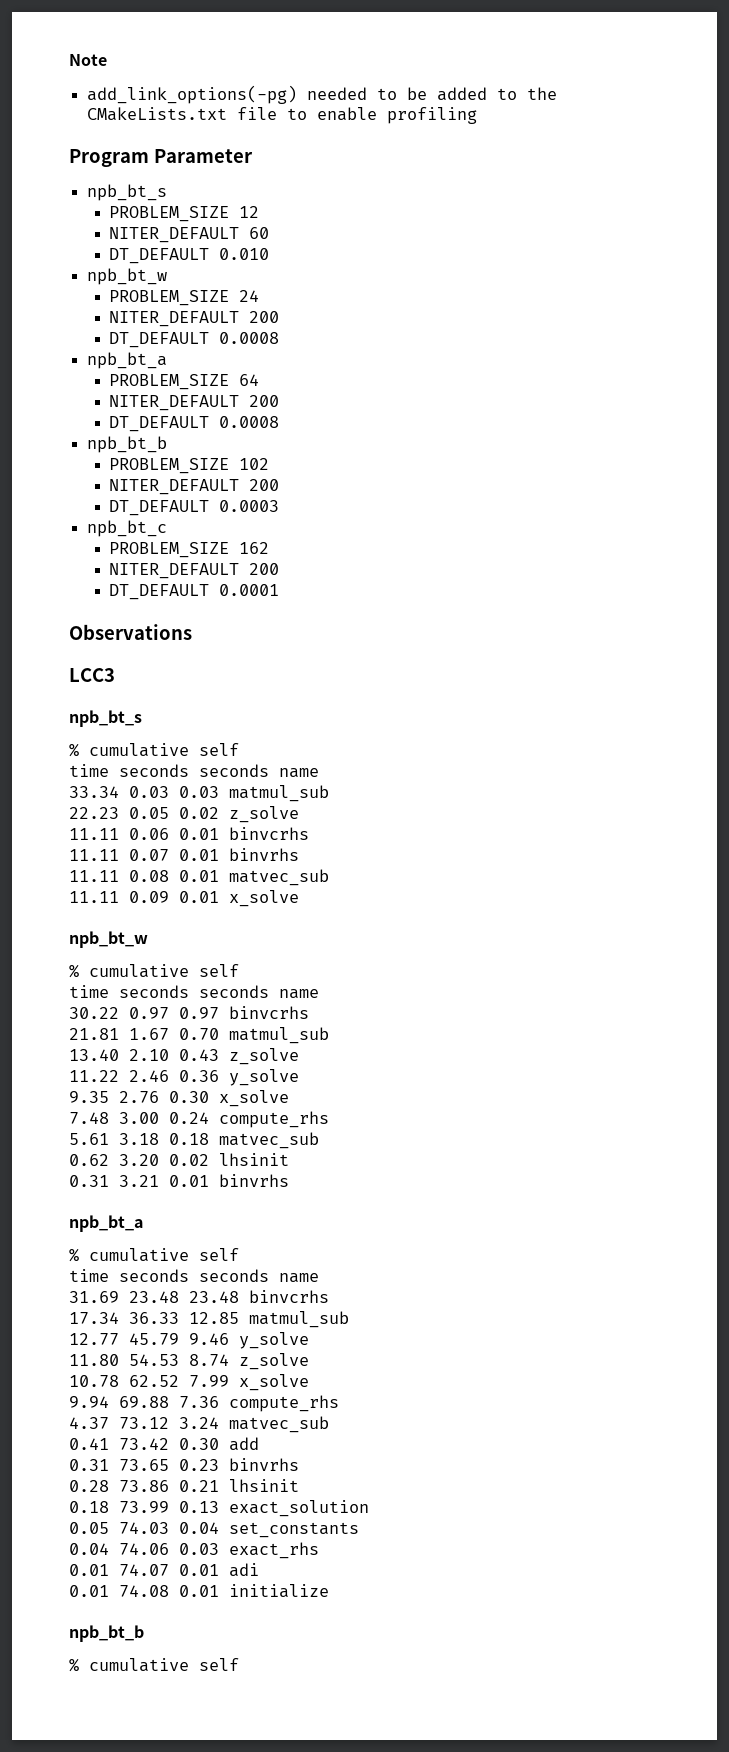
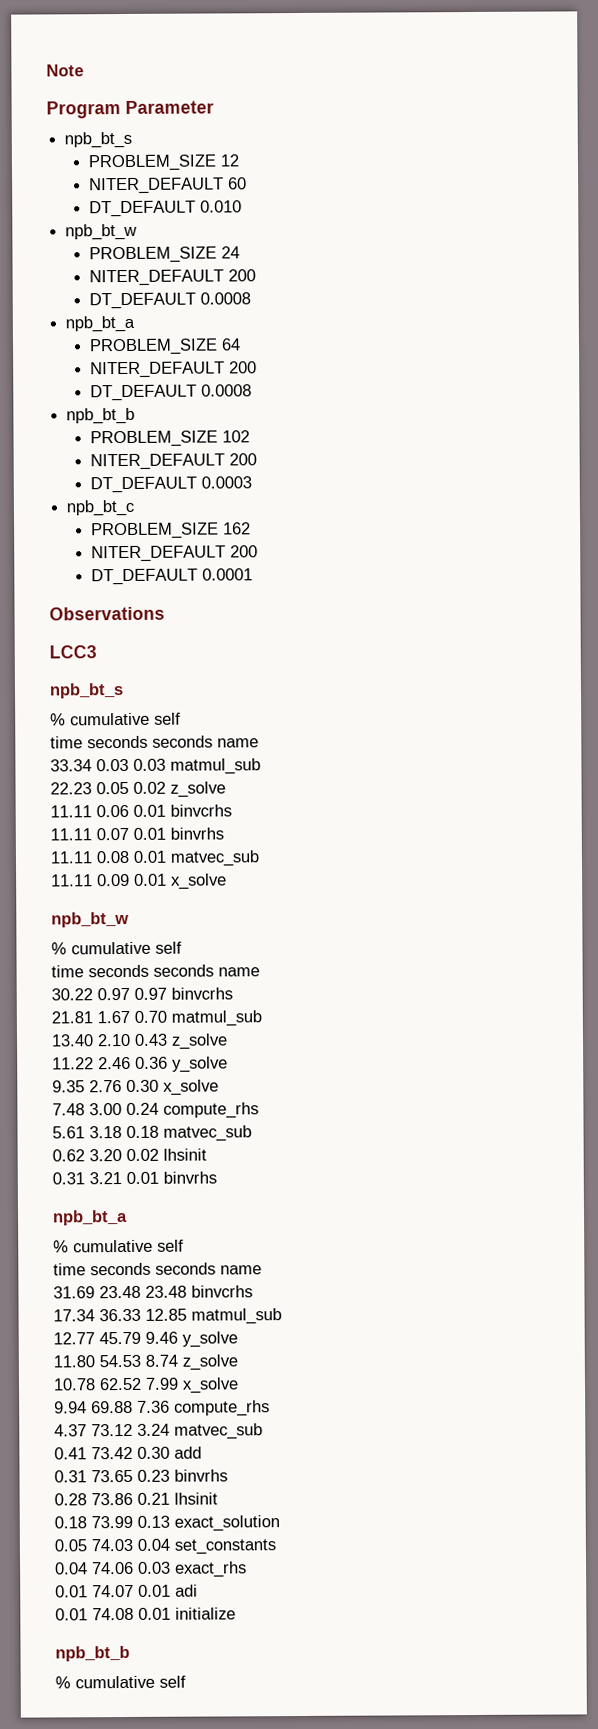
[87,85,558,104] [87,107,478,124] // add_link_options(-pg) needed to be added to the CMakeLists.txt file to enable profiling -> (84, 70) none

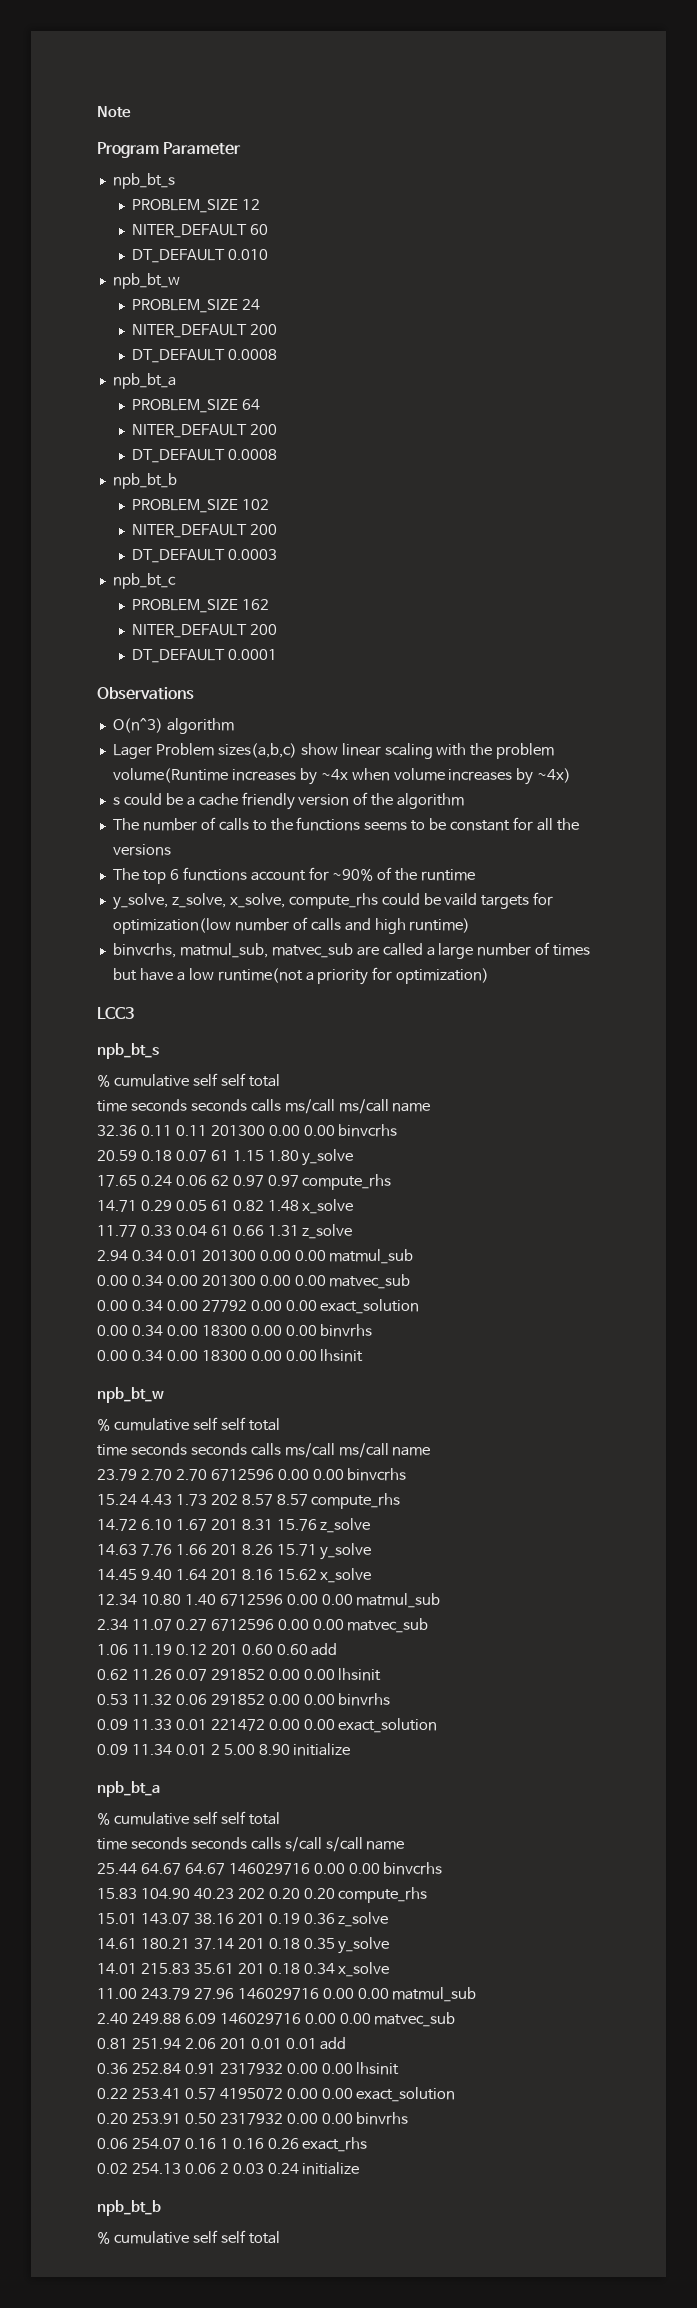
(165, 613) none -> [112,718,234,734] [112,743,555,759] [112,768,572,785] [112,792,465,810] [112,817,579,831] [112,844,171,856] [112,867,476,884] [112,892,554,910] [112,917,471,934] [112,942,591,959] [112,967,490,985] // O(n^3) algorithm // Lager Problem sizes(a,b,c) show linear scaling with the problem volume(Runtime increases by ~4x when volume increases by ~4x) // s could be a cache friendly version of the algorithm // The number of calls to the functions seems to be constant for all the versions // The top 6 functions account for ~90% of the runtime // y_solve, z_solve, x_solve, compute_rhs could be vaild targets for optimization(low number of calls and high runtime) // binvcrhs, matmul_sub, matvec_sub are called a large number of times but have a low runtime(not a priority for optimization)
[50,735,259,749] [50,758,261,775] [50,781,226,798] [50,804,232,818] [50,827,224,841] [50,850,260,867] [51,873,227,890] // time seconds seconds name // 33.34 0.03 0.03 matmul_sub // 22.23 0.05 0.02 z_solve // 11.11 0.06 0.01 binvcrhs // 11.11 0.07 0.01 binvrhs // 11.11 0.08 0.01 matvec_sub // 11.11 0.09 0.01 x_solve -> [220,1073,280,1087] [97,1099,431,1114] [97,1124,398,1137] [97,1149,354,1166] [97,1174,392,1190] [97,1199,354,1214] [97,1224,353,1239] [97,1249,414,1264] [97,1274,411,1289] [97,1299,420,1314] [97,1324,373,1337] [97,1349,364,1362] self total // time seconds seconds calls ms/call ms/call name // 32.36 0.11 0.11 201300 0.00 0.00 binvcrhs // 20.59 0.18 0.07 61 1.15 1.80 y_solve // 17.65 0.24 0.06 62 0.97 0.97 compute_rhs // 14.71 0.29 0.05 61 0.82 1.48 x_solve // 11.77 0.33 0.04 61 0.66 1.31 z_solve // 2.94 0.34 0.01 201300 0.00 0.00 matmul_sub // 0.00 0.34 0.00 201300 0.00 0.00 matvec_sub // 0.00 0.34 0.00 27792 0.00 0.00 exact_solution // 0.00 0.34 0.00 18300 0.00 0.00 binvrhs // 0.00 0.34 0.00 18300 0.00 0.00 lhsinit
[51,964,260,978] [51,987,233,1001] [51,1010,262,1027] [51,1033,228,1050] [52,1056,228,1073] [52,1079,219,1096] [52,1102,259,1119] [52,1125,252,1142] [52,1148,207,1162] [52,1171,217,1185] // time seconds seconds name // 30.22 0.97 0.97 binvcrhs // 21.81 1.67 0.70 matmul_sub // 13.40 2.10 0.43 z_solve // 11.22 2.46 0.36 y_solve // 9.35 2.76 0.30 x_solve // 7.48 3.00 0.24 compute_rhs // 5.61 3.18 0.18 matvec_sub // 0.62 3.20 0.02 lhsinit // 0.31 3.21 0.01 binvrhs -> [220,1417,280,1431] [97,1443,431,1458] [97,1468,407,1481] [97,1493,401,1509] [97,1518,371,1533] [97,1543,372,1560] [97,1568,372,1583] [97,1593,441,1608] [97,1618,429,1633] [97,1643,338,1656] [97,1668,382,1681] [97,1693,391,1706] [97,1718,438,1733] [97,1743,351,1756] self total // time seconds seconds calls ms/call ms/call name // 23.79 2.70 2.70 6712596 0.00 0.00 binvcrhs // 15.24 4.43 1.73 202 8.57 8.57 compute_rhs // 14.72 6.10 1.67 201 8.31 15.76 z_solve // 14.63 7.76 1.66 201 8.26 15.71 y_solve // 14.45 9.40 1.64 201 8.16 15.62 x_solve // 12.34 10.80 1.40 6712596 0.00 0.00 matmul_sub // 2.34 11.07 0.27 6712596 0.00 0.00 matvec_sub // 1.06 11.19 0.12 201 0.60 0.60 add // 0.62 11.26 0.07 291852 0.00 0.00 lhsinit // 0.53 11.32 0.06 291852 0.00 0.00 binvrhs // 0.09 11.33 0.01 221472 0.00 0.00 exact_solution // 0.09 11.34 0.01 2 5.00 8.90 initialize
[53,1262,262,1276] [53,1285,253,1299] [53,1308,282,1325] [53,1331,238,1348] [53,1354,238,1371] [53,1377,239,1394] [54,1400,270,1417] [54,1423,263,1440] [54,1446,202,1460] [54,1469,228,1483] [54,1492,218,1506] [54,1515,280,1532] [54,1538,276,1555] [55,1561,247,1578] [55,1584,198,1598] [55,1607,171,1621] // time seconds seconds name // 31.69 23.48 23.48 binvcrhs // 17.34 36.33 12.85 matmul_sub // 12.77 45.79 9.46 y_solve // 11.80 54.53 8.74 z_solve // 10.78 62.52 7.99 x_solve // 9.94 69.88 7.36 compute_rhs // 4.37 73.12 3.24 matvec_sub // 0.41 73.42 0.30 add // 0.31 73.65 0.23 binvrhs // 0.28 73.86 0.21 lhsinit // 0.18 73.99 0.13 exact_solution // 0.05 74.03 0.04 set_constants // 0.04 74.06 0.03 exact_rhs // 0.01 74.07 0.01 adi // 0.01 74.08 0.01 -> [220,1811,280,1825] [97,1837,405,1852] [97,1862,443,1875] [97,1887,428,1903] [97,1912,389,1927] [97,1937,390,1954] [97,1962,390,1977] [97,1987,477,2002] [97,2012,456,2027] [97,2037,347,2050] [97,2062,400,2075] [97,2087,456,2102] [97,2112,409,2125] [97,2137,368,2152] [97,2163,299,2174] self total // time seconds seconds calls s/call s/call name // 25.44 64.67 64.67 146029716 0.00 0.00 binvcrhs // 15.83 104.90 40.23 202 0.20 0.20 compute_rhs // 15.01 143.07 38.16 201 0.19 0.36 z_solve // 14.61 180.21 37.14 201 0.18 0.35 y_solve // 14.01 215.83 35.61 201 0.18 0.34 x_solve // 11.00 243.79 27.96 146029716 0.00 0.00 matmul_sub // 2.40 249.88 6.09 146029716 0.00 0.00 matvec_sub // 0.81 251.94 2.06 201 0.01 0.01 add // 0.36 252.84 0.91 2317932 0.00 0.00 lhsinit // 0.22 253.41 0.57 4195072 0.00 0.00 exact_solution // 0.20 253.91 0.50 2317932 0.00 0.00 binvrhs // 0.06 254.07 0.16 1 0.16 0.26 exact_rhs // 0.02 254.13 0.06 2 0.03 0.24
(186, 1681) none -> [220,2230,280,2244] self total

